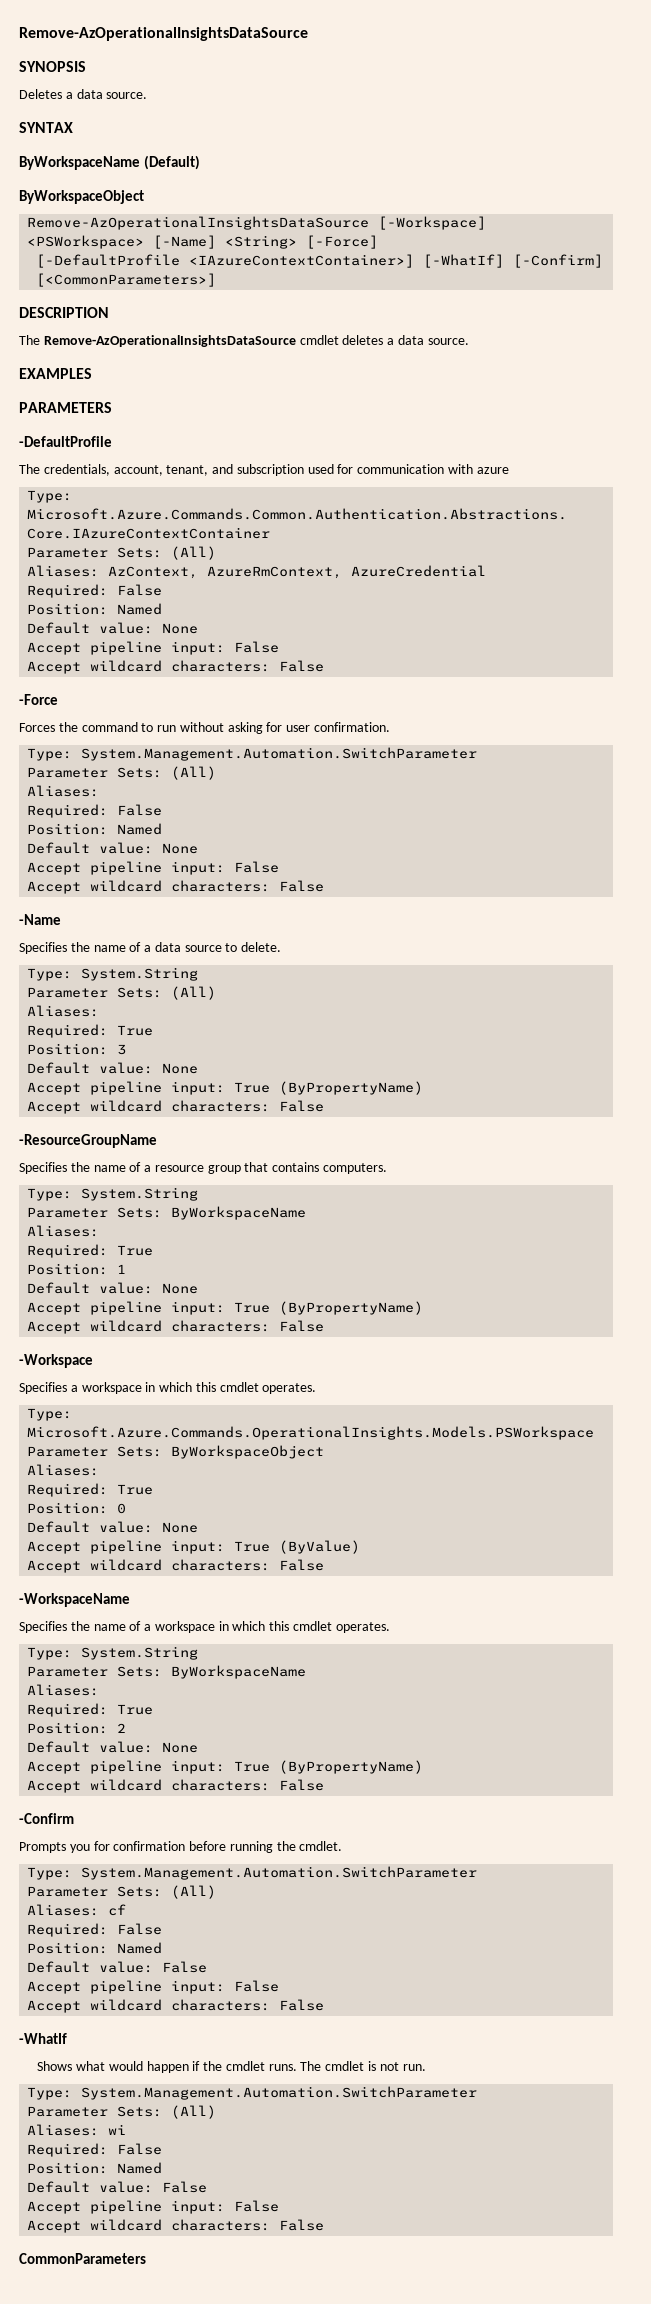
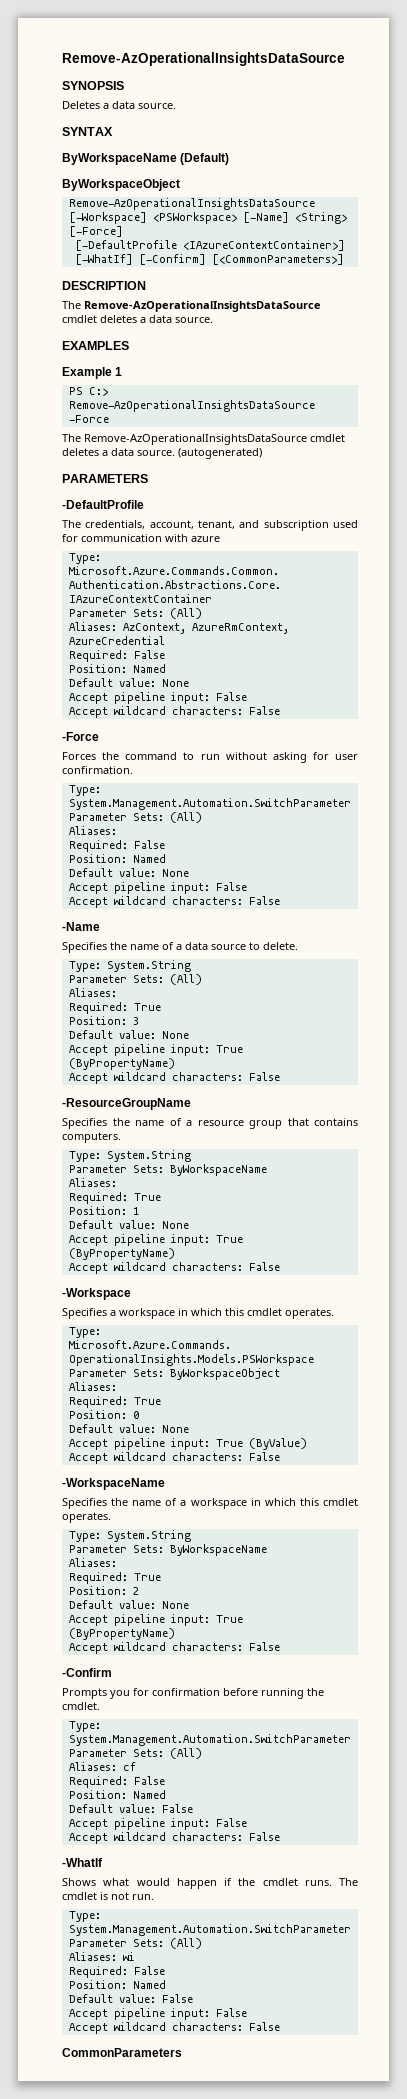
(92, 373) none -> [62,367,123,379] [68,387,108,396] [68,400,315,412] [68,415,109,423] [62,434,345,445] [62,448,262,459] // Example 1 // PS C:> Remove-AzOperationalInsightsDataSource -Force // The Remove-AzOperationalInsightsDataSource cmdlet deletes a data source. (autogenerated)

